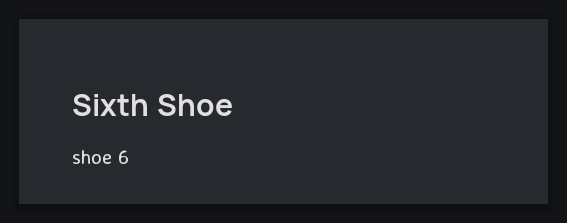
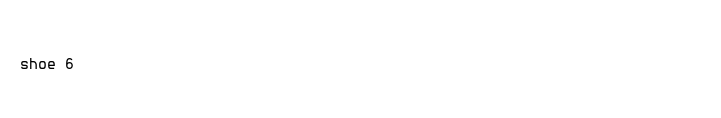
[72,94,234,116] Sixth Shoe // -> (20, 63) none

